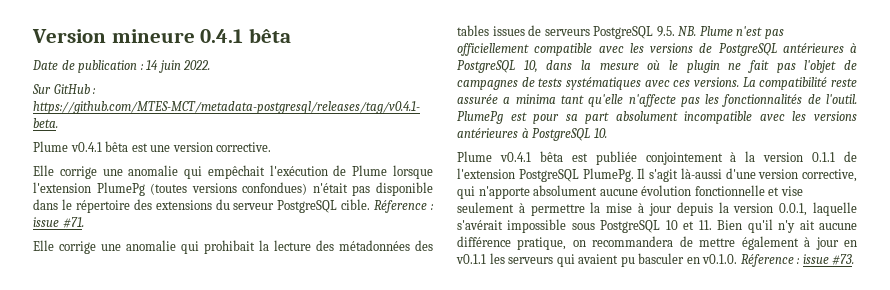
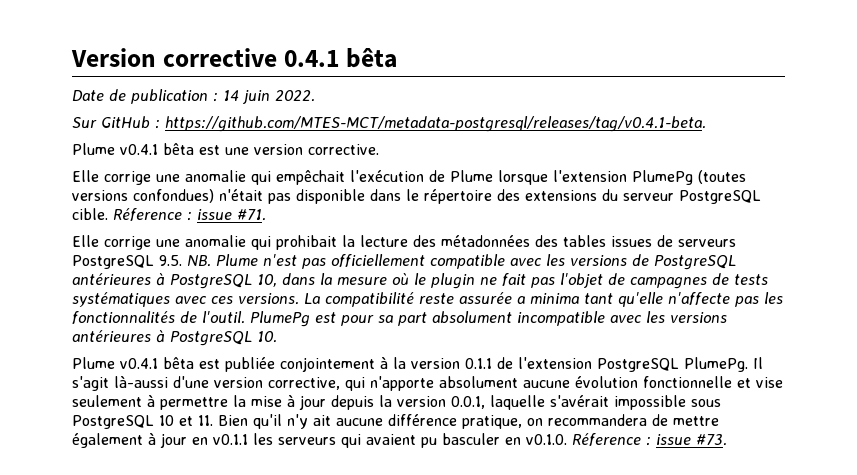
[111,29,195,43] mineure -> [162,48,277,67] corrective

